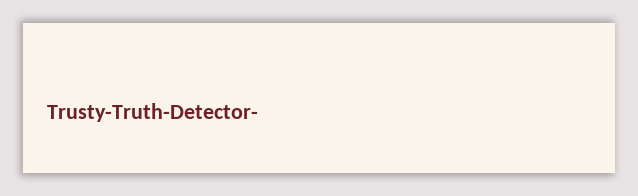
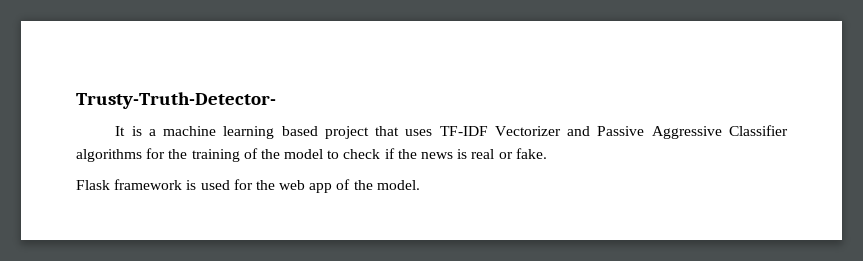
(258, 112) none -> [115,125,789,139] [76,148,547,162] [76,179,420,193] // It is a machine learning based project that uses TF-IDF Vectorizer and Passive Aggressive Classifier algorithms for the training of the model to check if the news is real or fake. // Flask framework is used for the web app of the model.

